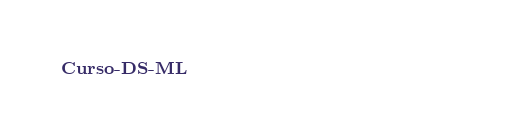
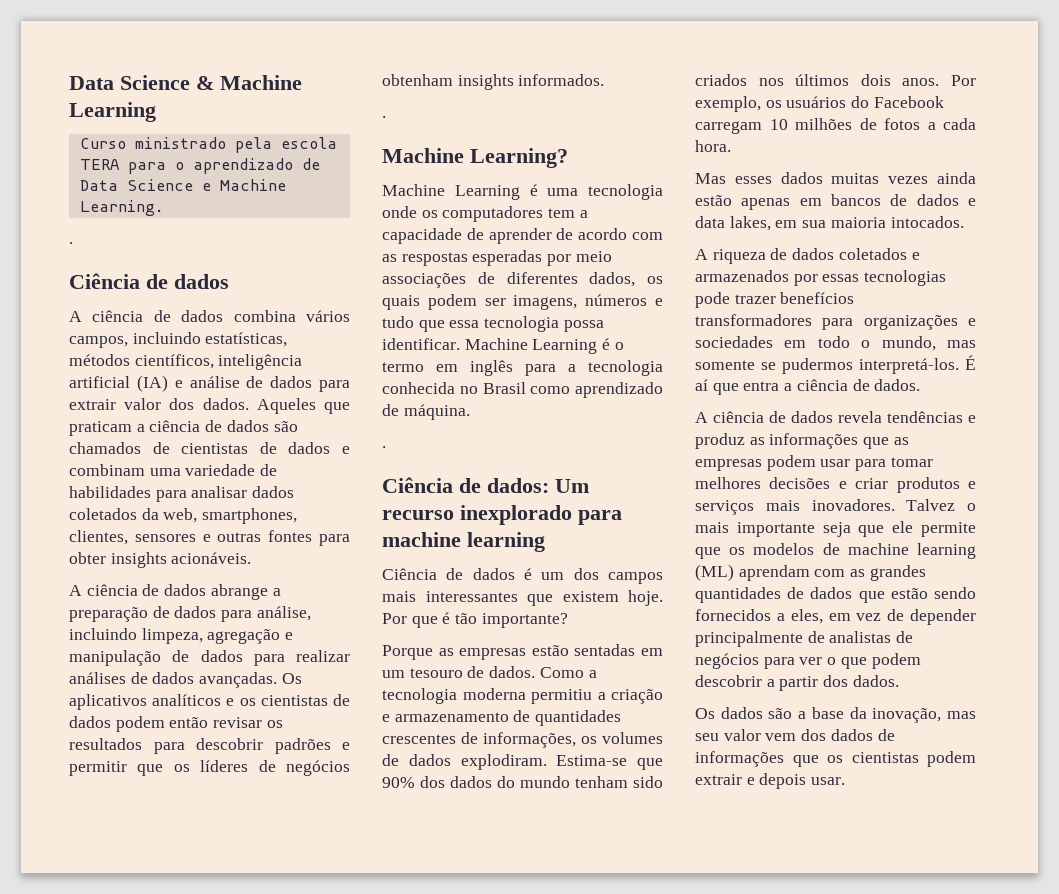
[61,61,187,74] Curso-DS-ML -> [69,75,302,90] [69,102,156,122] [79,137,337,153] [79,158,320,174] [79,179,286,191] [79,200,164,216] [69,242,73,244] [69,273,229,289] [69,310,350,322] [69,332,288,348] [69,354,303,370] [69,375,350,392] [69,398,350,414] [69,420,298,436] [69,442,350,454] [69,464,278,476] [69,486,295,502] [69,508,298,524] [69,530,350,546] [69,552,252,568] [69,584,281,600] [69,606,311,622] [69,628,294,644] [69,650,350,666] [69,672,302,688] [69,694,350,710] [69,716,283,732] [69,738,350,754] [69,760,350,776] [382,74,605,90] [382,116,386,118] [382,148,568,168] [382,184,663,200] [382,206,588,222] [382,228,663,244] [382,250,612,266] [382,272,663,288] [382,294,663,310] [382,316,604,332] [382,338,624,354] [382,360,663,376] [382,382,663,398] [382,404,470,420] [382,446,386,448] [382,477,589,493] [382,505,622,525] [382,532,545,552] [382,568,663,584] [382,590,663,606] [382,612,568,628] [382,644,663,660] [382,666,597,678] [382,688,663,704] [382,710,622,726] [382,732,663,748] [382,754,663,770] [382,776,663,788] [695,74,976,86] [695,96,944,112] [695,118,976,134] [695,140,731,152] [695,172,976,184] [695,194,976,210] [695,216,964,231] [695,248,920,264] [695,270,947,286] [695,292,855,308] [695,314,976,330] [695,336,976,351] [695,355,976,374] [695,379,921,395] [695,411,976,423] [695,433,909,449] [695,455,933,471] [695,477,976,493] [695,499,976,515] [695,521,976,537] [695,543,976,559] [695,564,926,581] [695,587,976,603] [695,609,976,625] [695,631,914,647] [695,653,921,669] [695,675,899,691] [695,707,976,723] [695,729,895,741] [695,751,976,767] [695,773,846,789] Data Science & Machine Learning // Curso ministrado pela escola TERA para o aprendizado de Data Science e Machine Learning. // . // Ciência de dados // A ciência de dados combina vários campos, incluindo estatísticas, métodos científicos, inteligência artificial (IA) e análise de dados para extrair valor dos dados. Aqueles que praticam a ciência de dados são chamados de cientistas de dados e combinam uma variedade de habilidades para analisar dados coletados da web, smartphones, clientes, sensores e outras fontes para obter insights acionáveis. // A ciência de dados abrange a preparação de dados para análise, incluindo limpeza, agregação e manipulação de dados para realizar análises de dados avançadas. Os aplicativos analíticos e os cientistas de dados podem então revisar os resultados para descobrir padrões e permitir que os líderes de negócios obtenham insights informados. // . // Machine Learning? // Machine Learning é uma tecnologia onde os computadores tem a capacidade de aprender de acordo com as respostas esperadas por meio associações de diferentes dados, os quais podem ser imagens, números e tudo que essa tecnologia possa identificar. Machine Learning é o termo em inglês para a tecnologia conhecida no Brasil como aprendizado de máquina. // . // Ciência de dados: Um recurso inexplorado para machine learning // Ciência de dados é um dos campos mais interessantes que existem hoje. Por que é tão importante? // Porque as empresas estão sentadas em um tesouro de dados. Como a tecnologia moderna permitiu a criação e armazenamento de quantidades crescentes de informações, os volumes de dados explodiram. Estima-se que 90% dos dados do mundo tenham sido criados nos últimos dois anos. Por exemplo, os usuários do Facebook carregam 10 milhões de fotos a cada hora. // Mas esses dados muitas vezes ainda estão apenas em bancos de dados e data lakes, em sua maioria intocados. // A riqueza de dados coletados e armazenados por essas tecnologias pode trazer benefícios transformadores para organizações e sociedades em todo o mundo, mas somente se pudermos interpretá-los. É aí que entra a ciência de dados. // A ciência de dados revela tendências e produz as informações que as empresas podem usar para tomar melhores decisões e criar produtos e serviços mais inovadores. Talvez o mais importante seja que ele permite que os modelos de machine learning (ML) aprendam com as grandes quantidades de dados que estão sendo fornecidos a eles, em vez de depender principalmente de analistas de negócios para ver o que podem descobrir a partir dos dados. // Os dados são a base da inovação, mas seu valor vem dos dados de informações que os cientistas podem extrair e depois usar.

